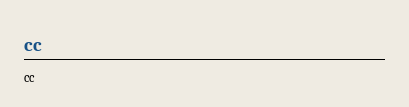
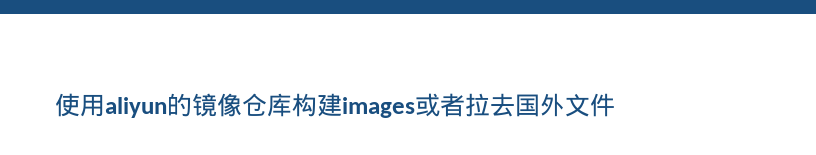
[24,42,42,51] [24,75,35,82] cc // cc -> [55,93,615,118] 使用aliyun的镜像仓库构建images或者拉去国外文件

